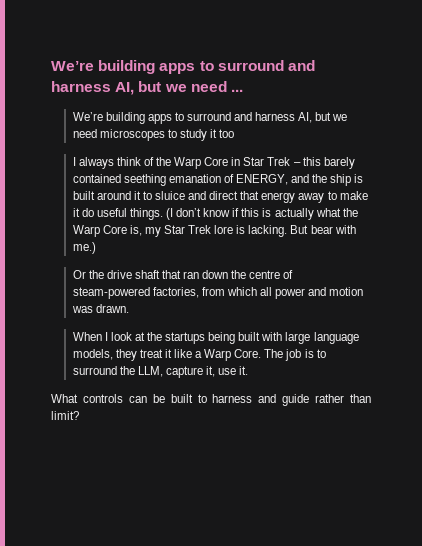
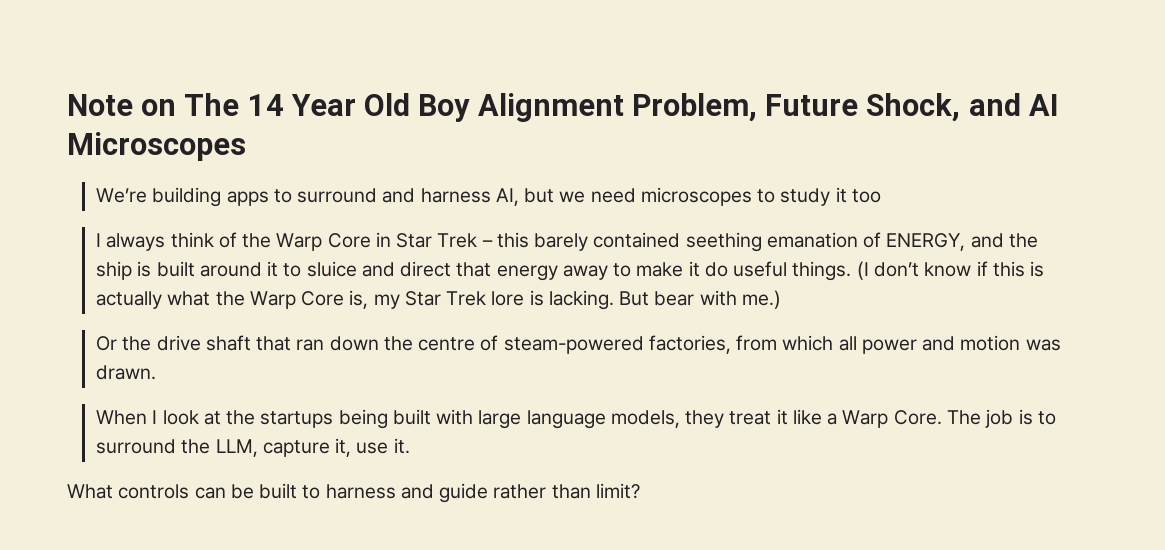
[51,60,315,74] [51,81,243,95] We’re building apps to surround and harness AI, but we need ... -> [67,93,1059,122] [67,132,246,161] Note on The 14 Year Old Boy Alignment Problem, Future Shock, and AI Microscopes

